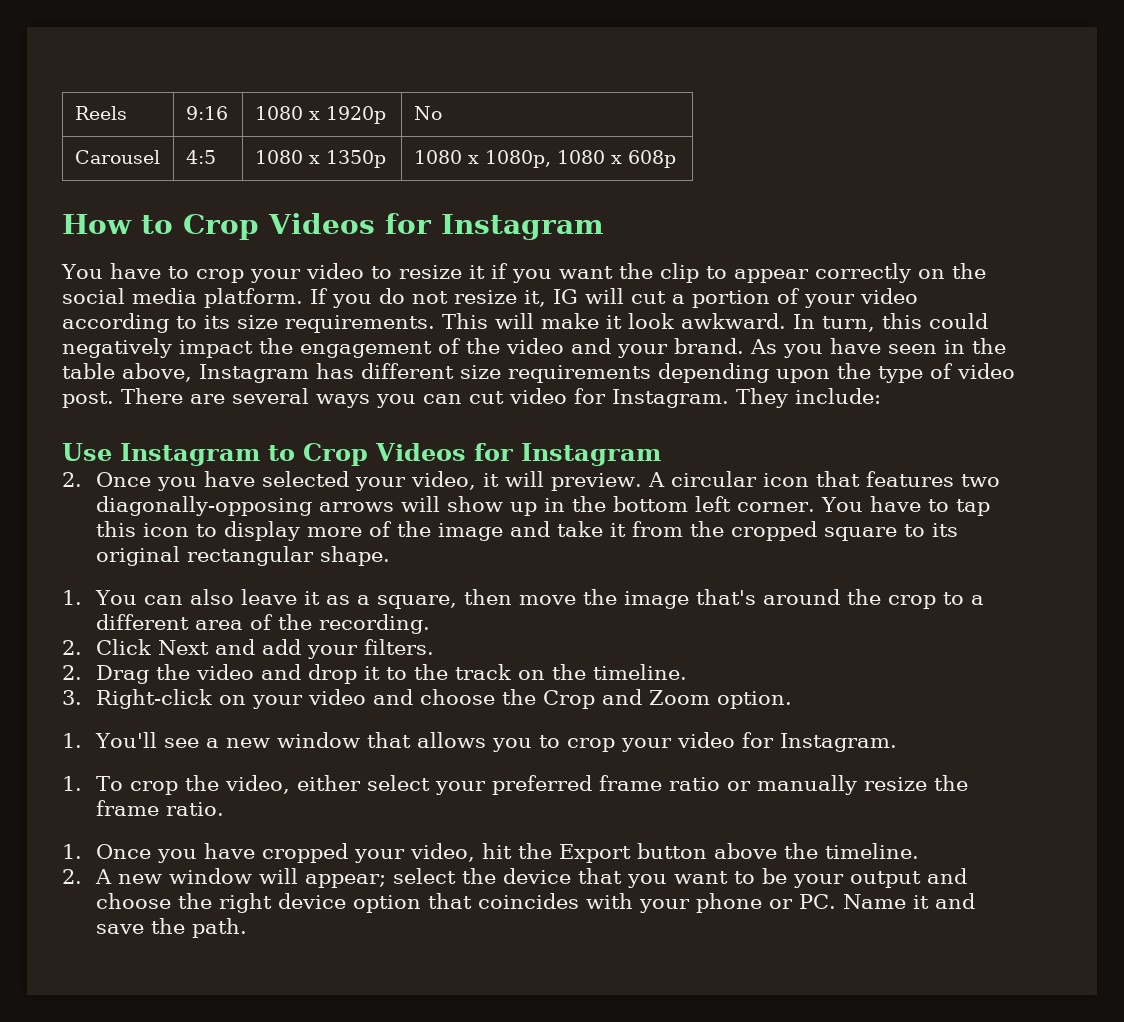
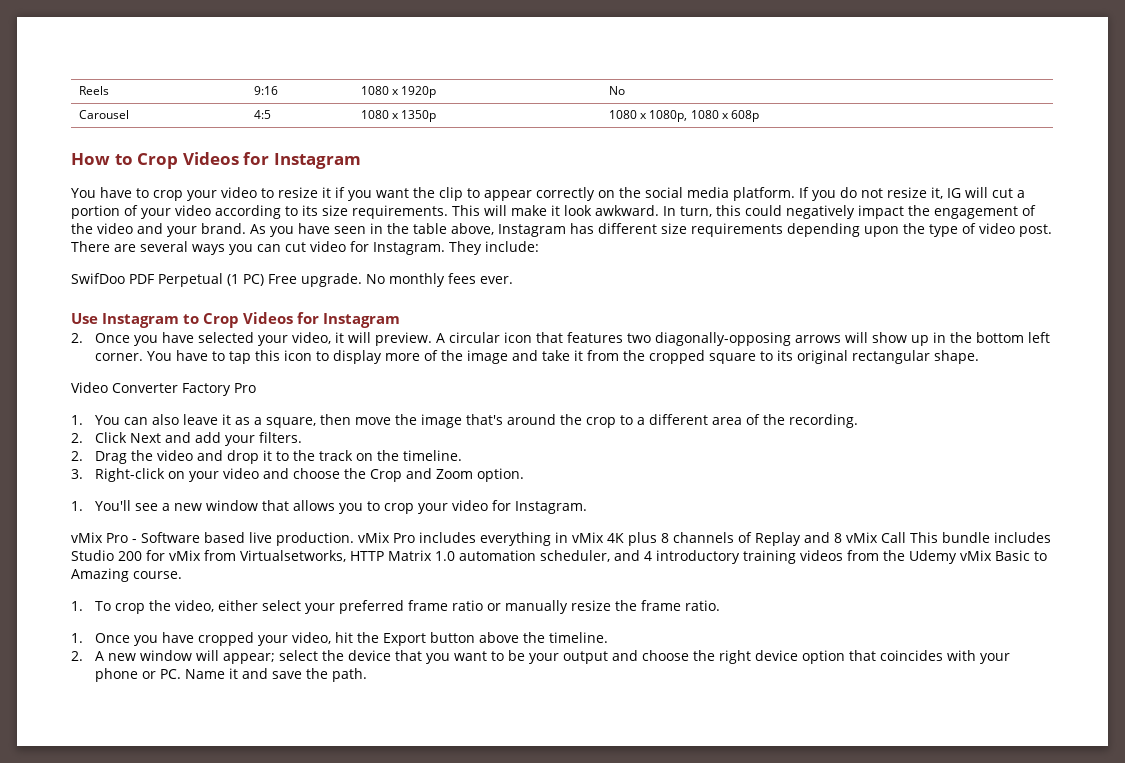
(881, 396) none -> [71,273,513,287] // SwifDoo PDF Perpetual (1 PC) Free upgrade. No monthly fees ever.
(391, 556) none -> [71,382,256,396] // Video Converter Factory Pro
(898, 742) none -> [71,532,1051,546] [71,550,1047,564] [71,568,182,582] // vMix Pro - Software based live production. vMix Pro includes everything in vMix 4K plus 8 channels of Replay and 8 vMix Call This bundle includes Studio 200 for vMix from Virtualsetworks, HTTP Matrix 1.0 automation scheduler, and 4 introductory training videos from the Udemy vMix Basic to Amazing course.

